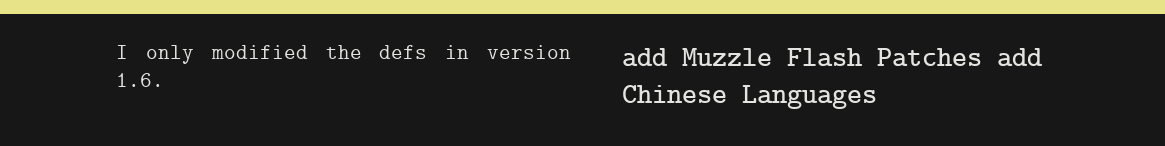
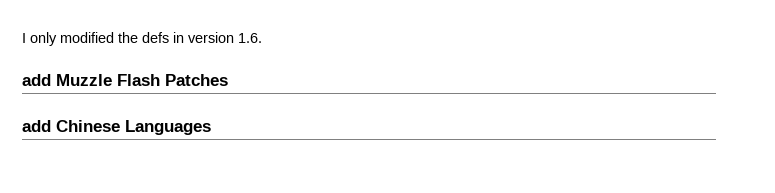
(982, 57) none -> (228, 80) //

